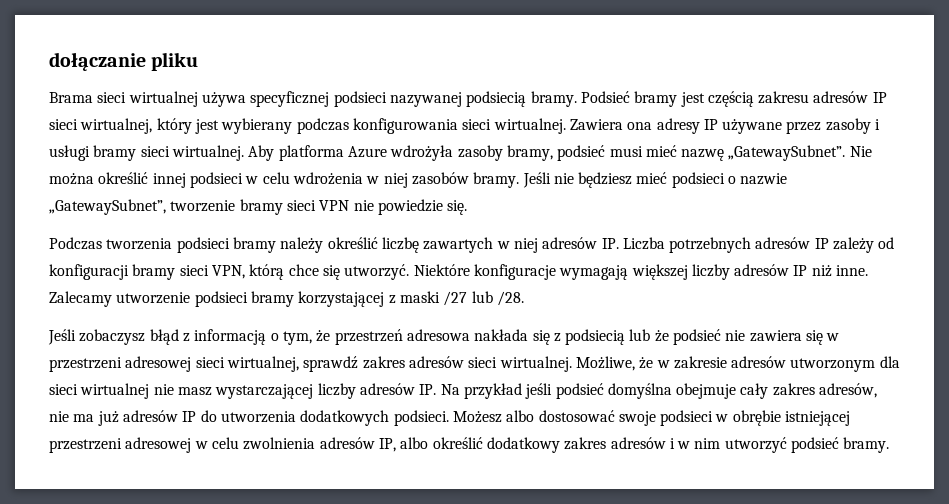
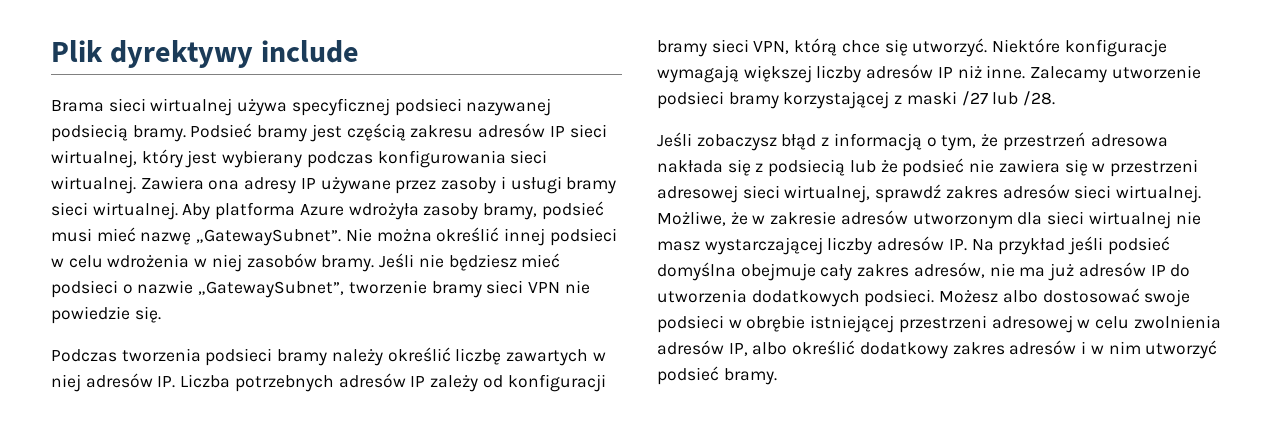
[49,52,199,71] dołączanie pliku -> [51,40,360,68] Plik dyrektywy include

